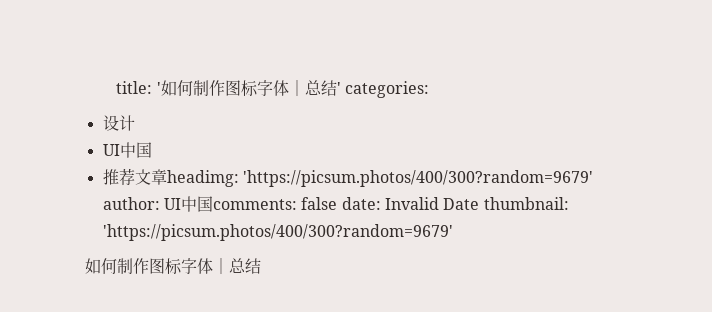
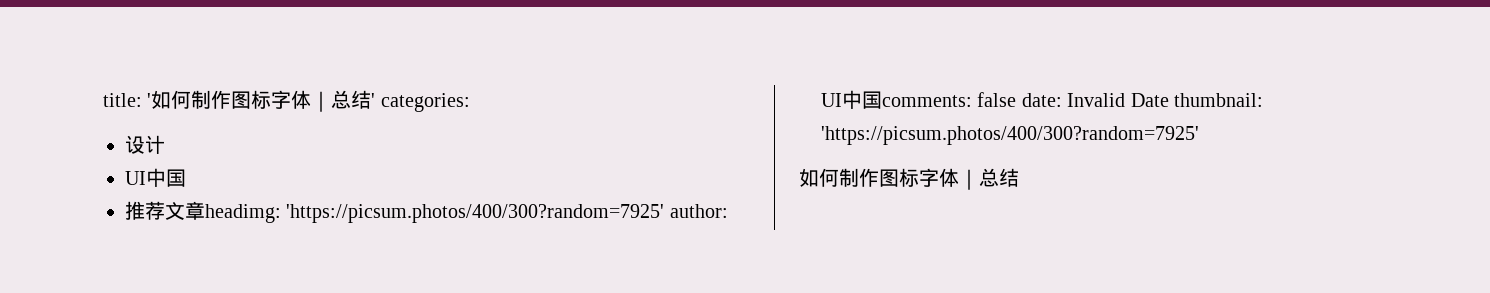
[242,170,593,187] 'https://picsum.photos/400/300?random=9679' -> [286,204,665,223] 'https://picsum.photos/400/300?random=7925'
[102,224,453,241] 'https://picsum.photos/400/300?random=9679' -> [821,126,1199,145] 'https://picsum.photos/400/300?random=7925'

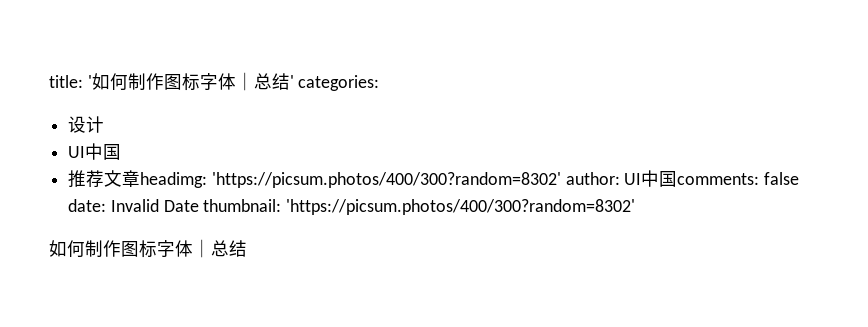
[286,204,665,223] 'https://picsum.photos/400/300?random=7925' -> [211,172,561,188] 'https://picsum.photos/400/300?random=8302'
[821,126,1199,145] 'https://picsum.photos/400/300?random=7925' -> [286,199,636,215] 'https://picsum.photos/400/300?random=8302'

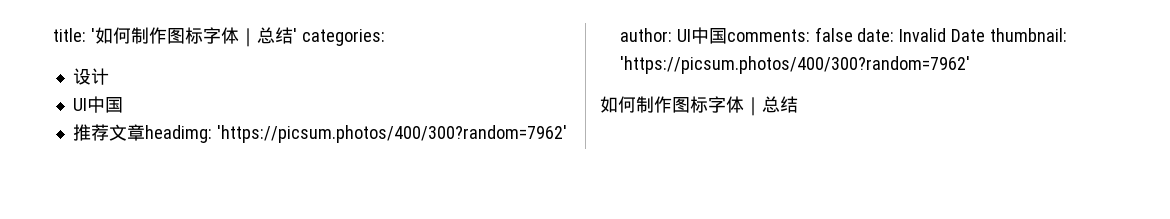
[211,172,561,188] 'https://picsum.photos/400/300?random=8302' -> [216,125,567,143] 'https://picsum.photos/400/300?random=7962'
[286,199,636,215] 'https://picsum.photos/400/300?random=8302' -> [619,56,970,74] 'https://picsum.photos/400/300?random=7962'

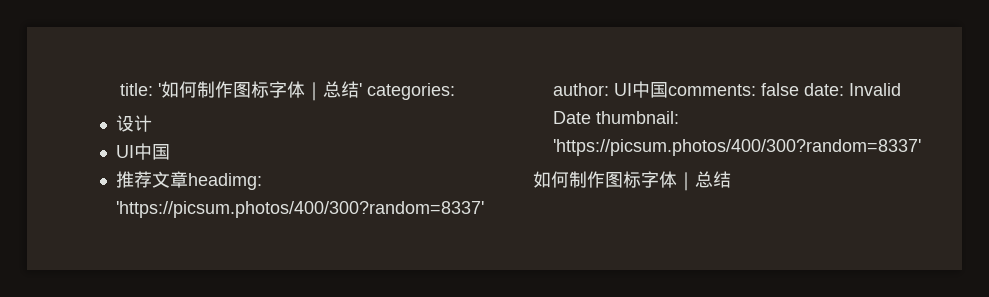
[216,125,567,143] 'https://picsum.photos/400/300?random=7962' -> [115,201,484,218] 'https://picsum.photos/400/300?random=8337'
[619,56,970,74] 'https://picsum.photos/400/300?random=7962' -> [552,139,921,156] 'https://picsum.photos/400/300?random=8337'

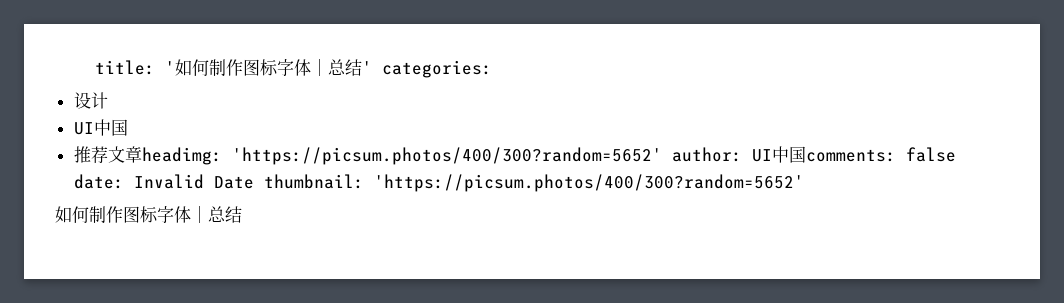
[115,201,484,218] 'https://picsum.photos/400/300?random=8337' -> [231,147,662,165] 'https://picsum.photos/400/300?random=5652'
[552,139,921,156] 'https://picsum.photos/400/300?random=8337' -> [373,174,804,192] 'https://picsum.photos/400/300?random=5652'

